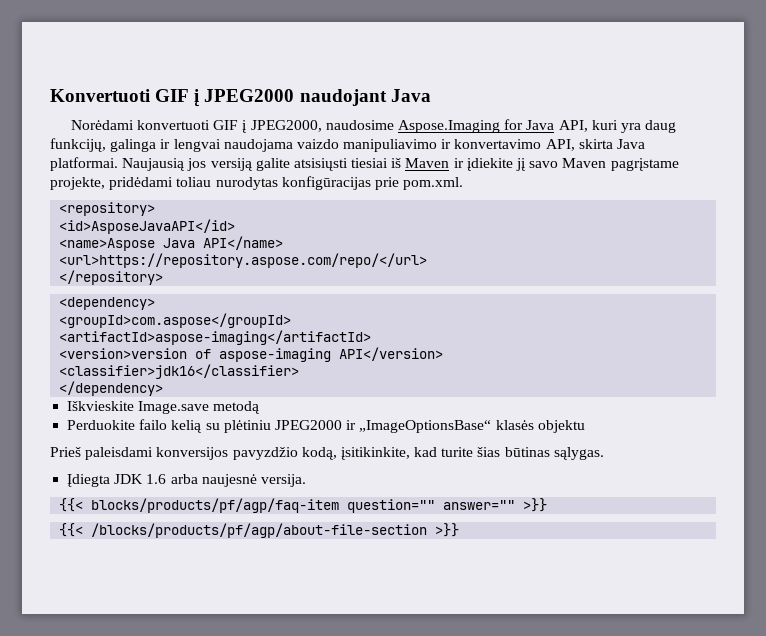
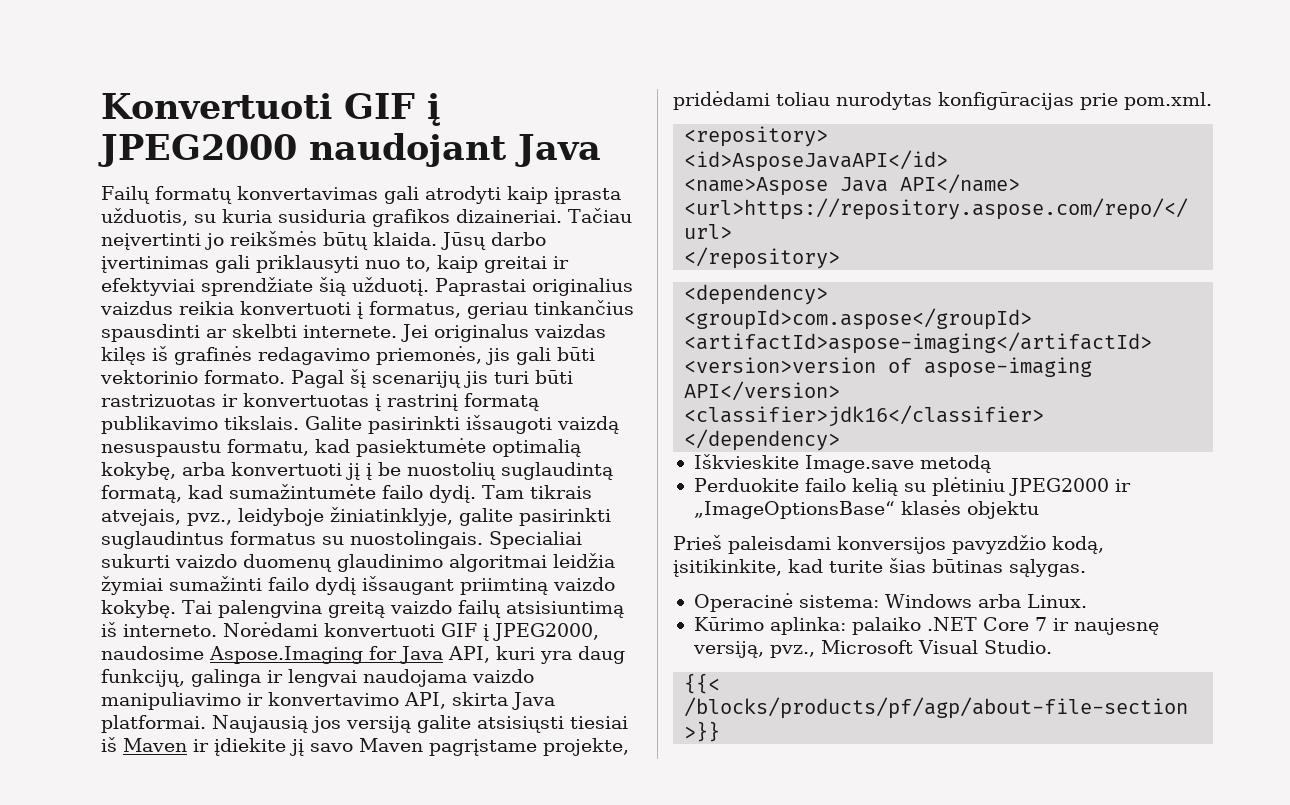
(431, 95) none -> [101,186,621,204] [101,208,632,227] [101,231,546,250] [101,255,569,273] [101,277,633,296] [100,300,634,319] [101,324,606,342] [101,346,595,365] [100,369,573,388] [101,393,539,411] [101,415,619,434] [101,438,581,457] [101,462,613,480] [101,484,592,503] [101,507,611,526] [101,531,582,549] [101,553,615,572] [101,576,615,595] [101,600,624,618] [101,622,217,637] Failų formatų konvertavimas gali atrodyti kaip įprasta užduotis, su kuria susiduria grafikos dizaineriai. Tačiau neįvertinti jo reikšmės būtų klaida. Jūsų darbo įvertinimas gali priklausyti nuo to, kaip greitai ir efektyviai sprendžiate šią užduotį. Paprastai originalius vaizdus reikia konvertuoti į formatus, geriau tinkančius spausdinti ar skelbti internete. Jei originalus vaizdas kilęs iš grafinės redagavimo priemonės, jis gali būti vektorinio formato. Pagal šį scenarijų jis turi būti rastrizuotas ir konvertuotas į rastrinį formatą publikavimo tikslais. Galite pasirinkti išsaugoti vaizdą nesuspaustu formatu, kad pasiektumėte optimalią kokybę, arba konvertuoti jį į be nuostolių suglaudintą formatą, kad sumažintumėte failo dydį. Tam tikrais atvejais, pvz., leidyboje žiniatinklyje, galite pasirinkti suglaudintus formatus su nuostolingais. Specialiai sukurti vaizdo duomenų glaudinimo algoritmai leidžia žymiai sumažinti failo dydį išsaugant priimtiną vaizdo kokybę. Tai palengvina greitą vaizdo failų atsisiuntimą iš interneto.
[67,474,306,487] [59,498,548,513] Įdiegta JDK 1.6 arba naujesnė versija. // {{< blocks/products/pf/agp/faq-item question="" answer="" >}} -> [693,593,1087,612] [693,617,1159,635] [692,640,1052,658] Operacinė sistema: Windows arba Linux. // Kūrimo aplinka: palaiko .NET Core 7 ir naujesnę versiją, pvz., Microsoft Visual Studio.

